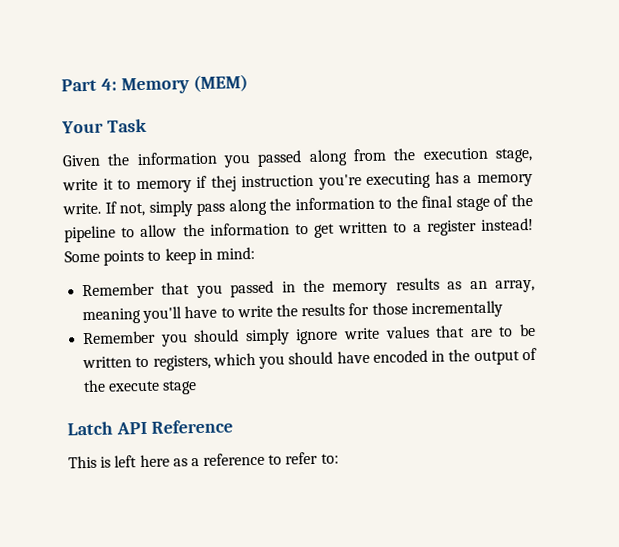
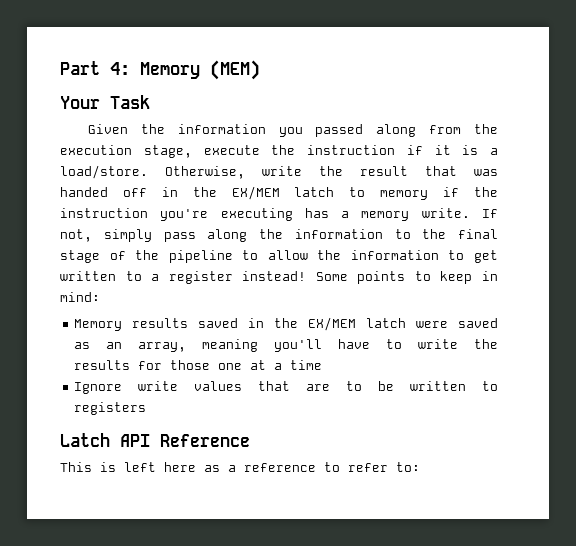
[62,178,114,191] write it -> [203,145,498,155] [60,165,498,179] [60,186,335,200] execute the instruction if it is a load/store. Otherwise, write the result that was handed off in the EX/MEM latch
[210,175,237,192] thej -> [474,187,499,197] the
[82,277,440,299] Remember that you passed in the memory results -> [74,317,498,331] Memory results saved in the EX/MEM latch were saved
[410,300,503,319] [83,328,339,347] incrementally // Remember you should simply ignore -> [218,360,323,370] [74,382,123,394] one at a time // Ignore
[152,347,537,371] [83,379,198,395] registers, which you should have encoded in the output of the execute stage -> [74,402,147,415] registers

